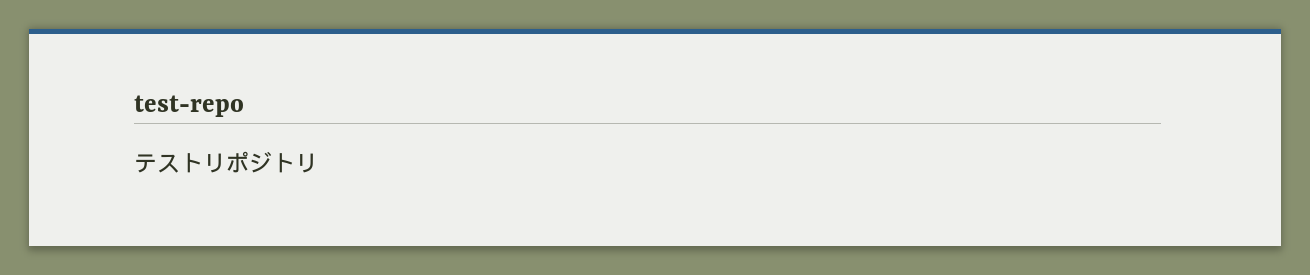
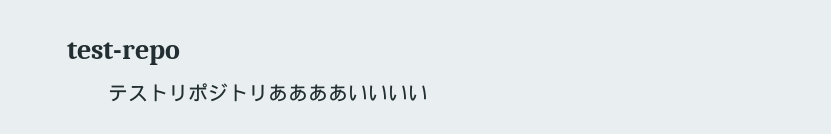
(318, 163) none -> [268,84,429,102] ああああいいいい

